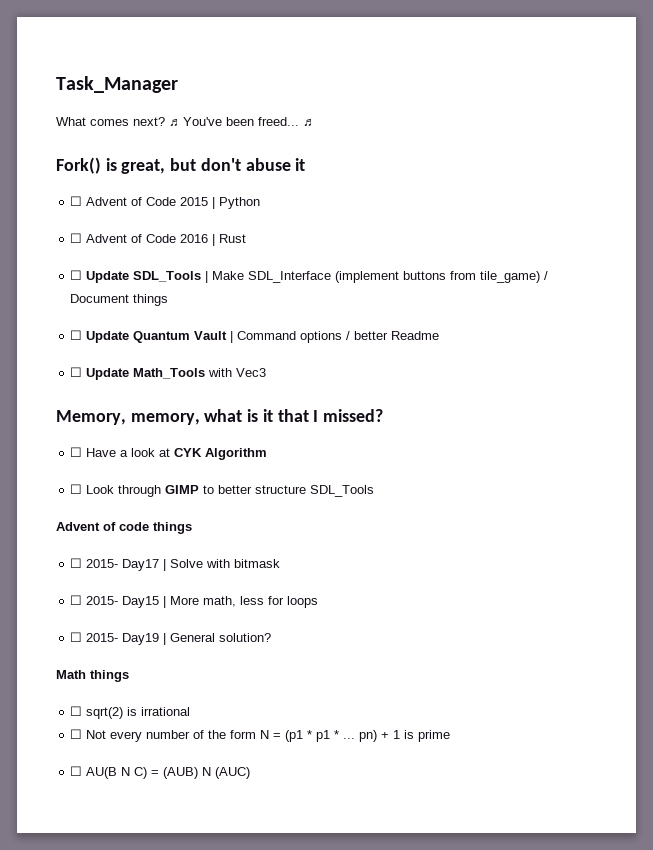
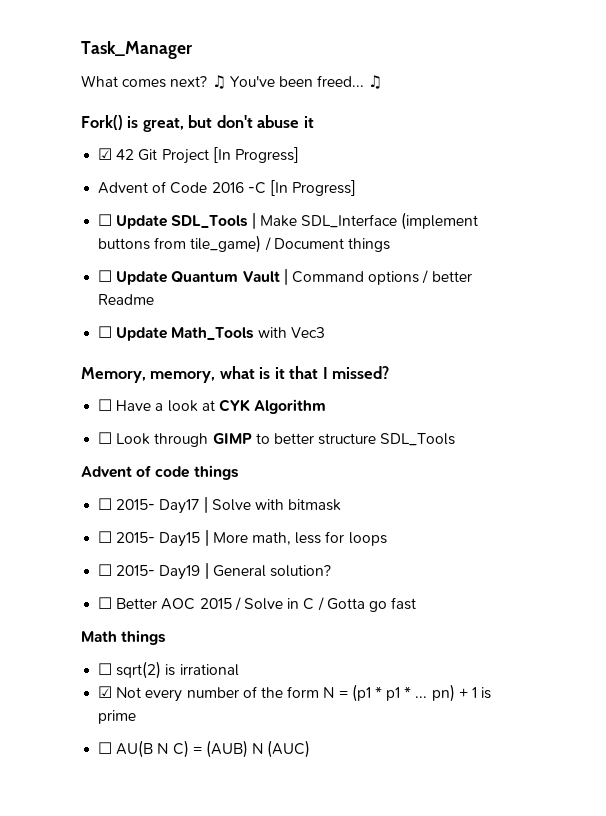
[70,196,261,209] [70,233,83,243] ☐ Advent of Code 2015 | Python // ☐ -> [98,147,299,164] ☑ 42 Git Project [In Progress] //
[212,234,247,246] | Rust -> [247,180,357,196] -C [In Progress]
(272, 637) none -> [98,597,417,612] // ☐ Better AOC 2015 / Solve in C / Gotta go fast
[70,729,83,739] ☐ -> [98,686,113,698] ☑

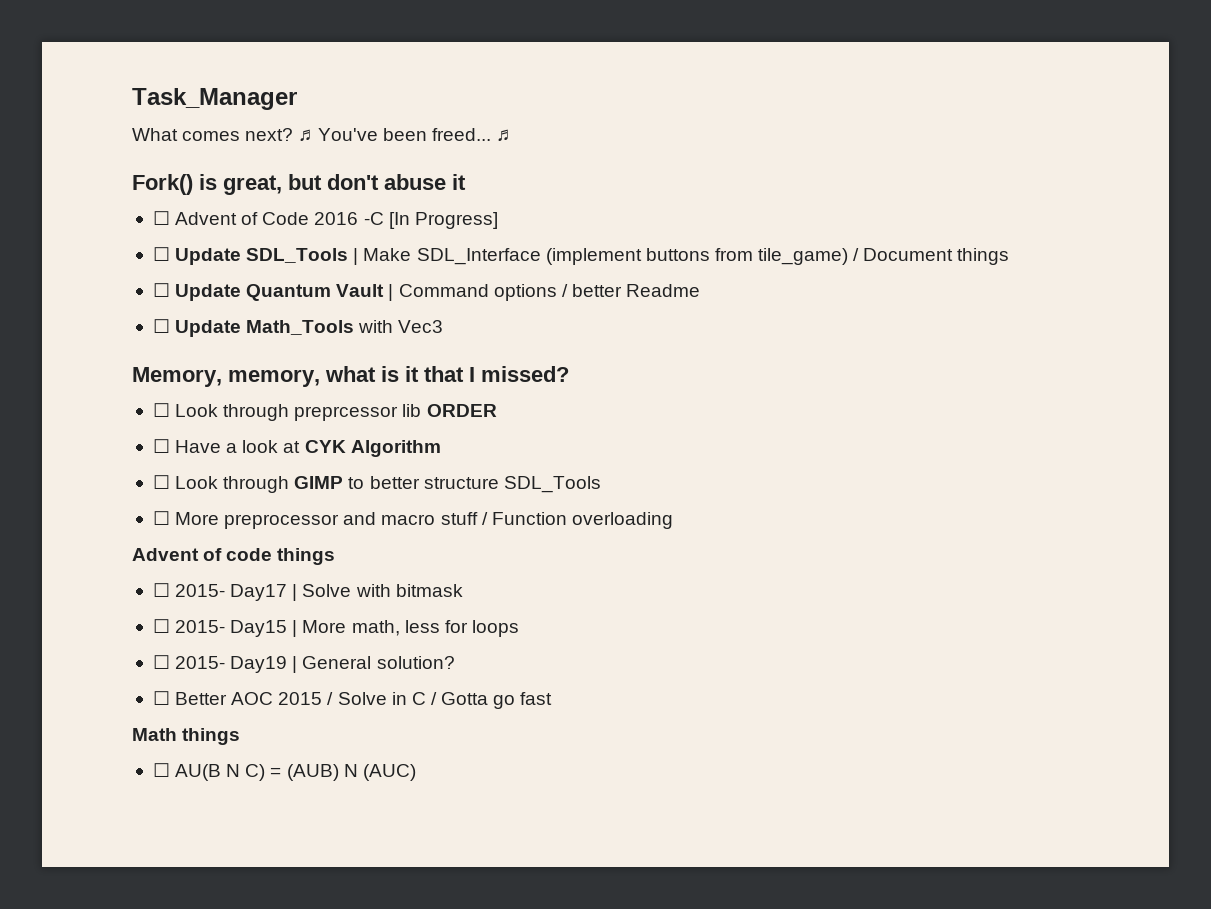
[98,147,299,164] ☑ 42 Git Project [In Progress] // -> [152,211,170,225] ☐
(390, 372) none -> [152,403,497,421] // ☐ Look through preprcessor lib ORDER
(456, 439) none -> [152,511,673,529] // ☐ More preprocessor and macro stuff / Function overloading
[98,661,239,679] [98,684,492,702] [98,710,137,724] // ☐ sqrt(2) is irrational // ☑ Not every number of the form N = (p1 * p1 * ... pn) + 1 is prime -> (241, 736) none

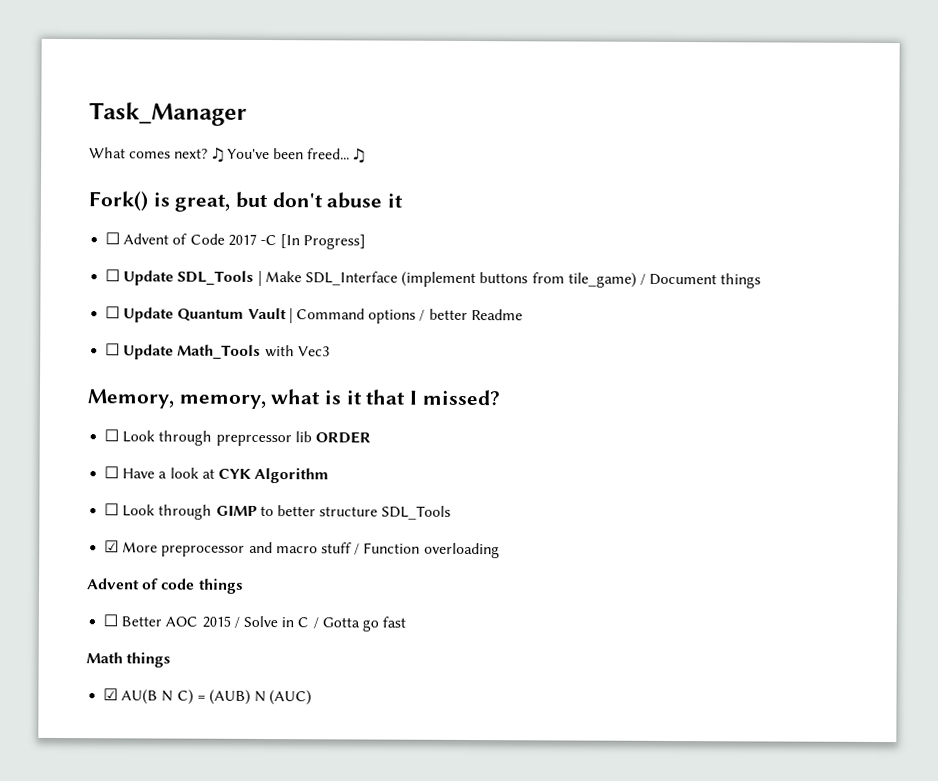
[314,212,359,225] 2016 -> [227,233,257,246] 2017
[152,511,170,525] ☐ -> [104,540,120,553] ☑
[152,583,463,601] [152,619,519,637] [152,655,455,673] // ☐ 2015- Day17 | Solve with bitmask // ☐ 2015- Day15 | More math, less for loops // ☐ 2015- Day19 | General solution? -> (244, 586) none
[152,763,170,777] ☐ -> [103,688,119,701] ☑

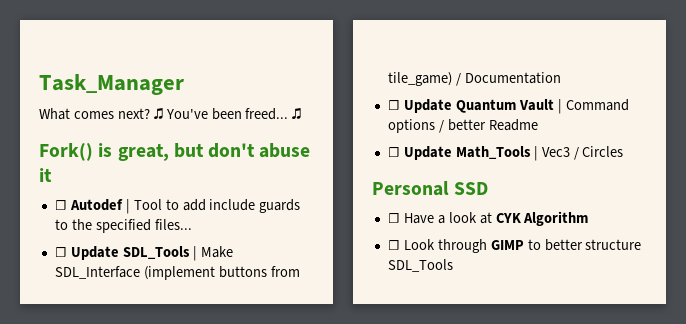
[123,233,367,250] Advent of Code 2017 -C [In Progress] -> [69,199,301,214] [54,219,192,233] Autodef | Tool to add include guards to the specified files...
[649,273,762,289] Document things -> [464,72,561,84] Documentation
[264,344,295,358] with -> [533,146,538,161] |
[87,389,501,410] [104,429,371,447] // Memory, memory, what is it that I missed? // ☐ Look through preprcessor lib ORDER -> [573,146,624,160] [372,181,489,196] / Circles // Personal SSD
[104,540,500,559] [87,578,244,594] [103,614,407,632] [86,652,172,668] [103,688,313,706] // ☑ More preprocessor and macro stuff / Function overloading // Advent of code things // ☐ Better AOC 2015 / Solve in C / Gotta go fast // Math things // ☑ AU(B N C) = (AUB) N (AUC) -> (453, 265) none

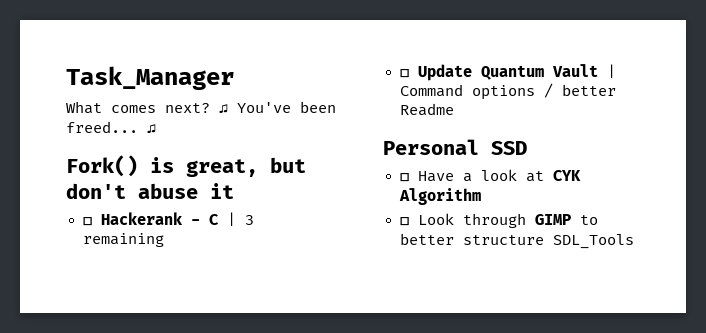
[69,199,301,214] [54,219,192,233] [54,246,233,261] [54,266,300,280] [387,72,561,86] Autodef | Tool to add include guards to the specified files... // ☐ Update SDL_Tools | Make SDL_Interface (implement buttons from tile_game) / Documentation -> [100,212,254,226] [82,233,164,247] Hackerank - C | 3 remaining
[387,146,624,161] // ☐ Update Math_Tools | Vec3 / Circles -> (454, 109) none

